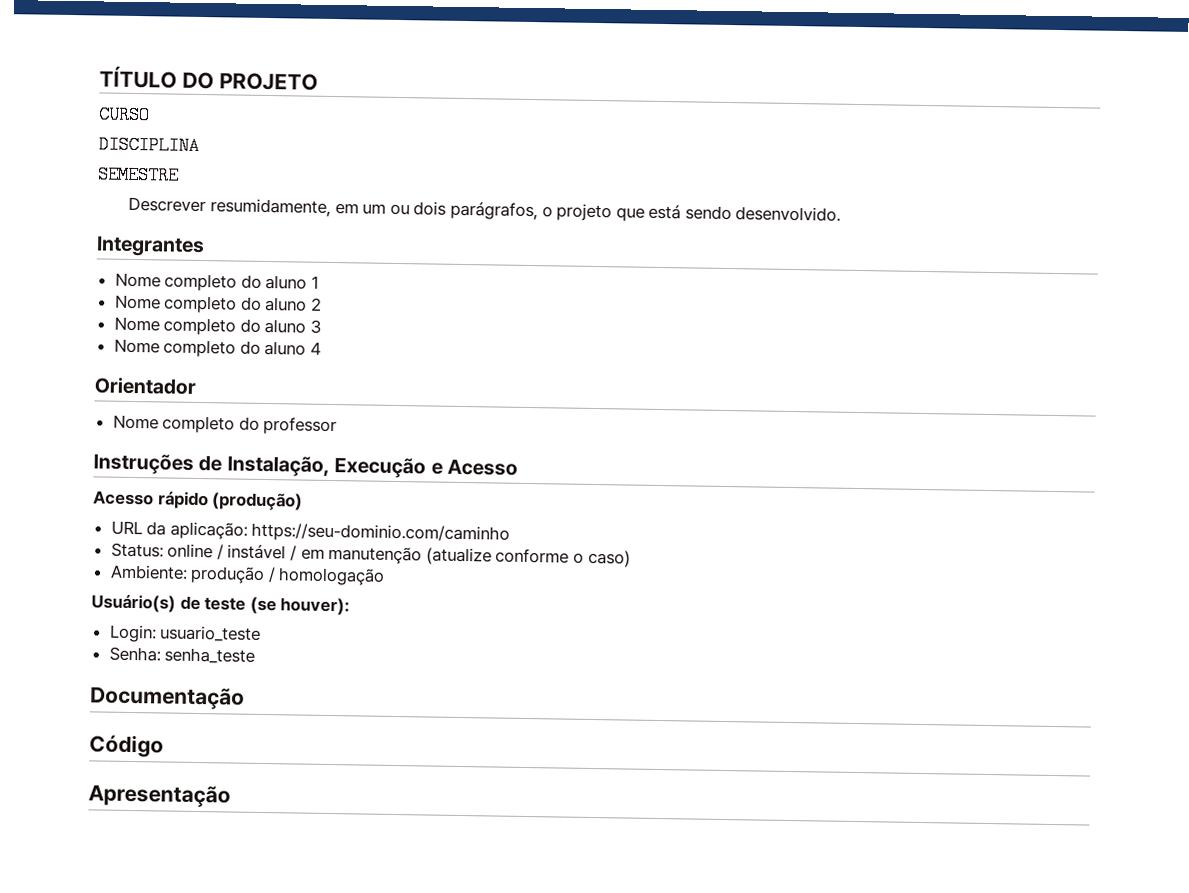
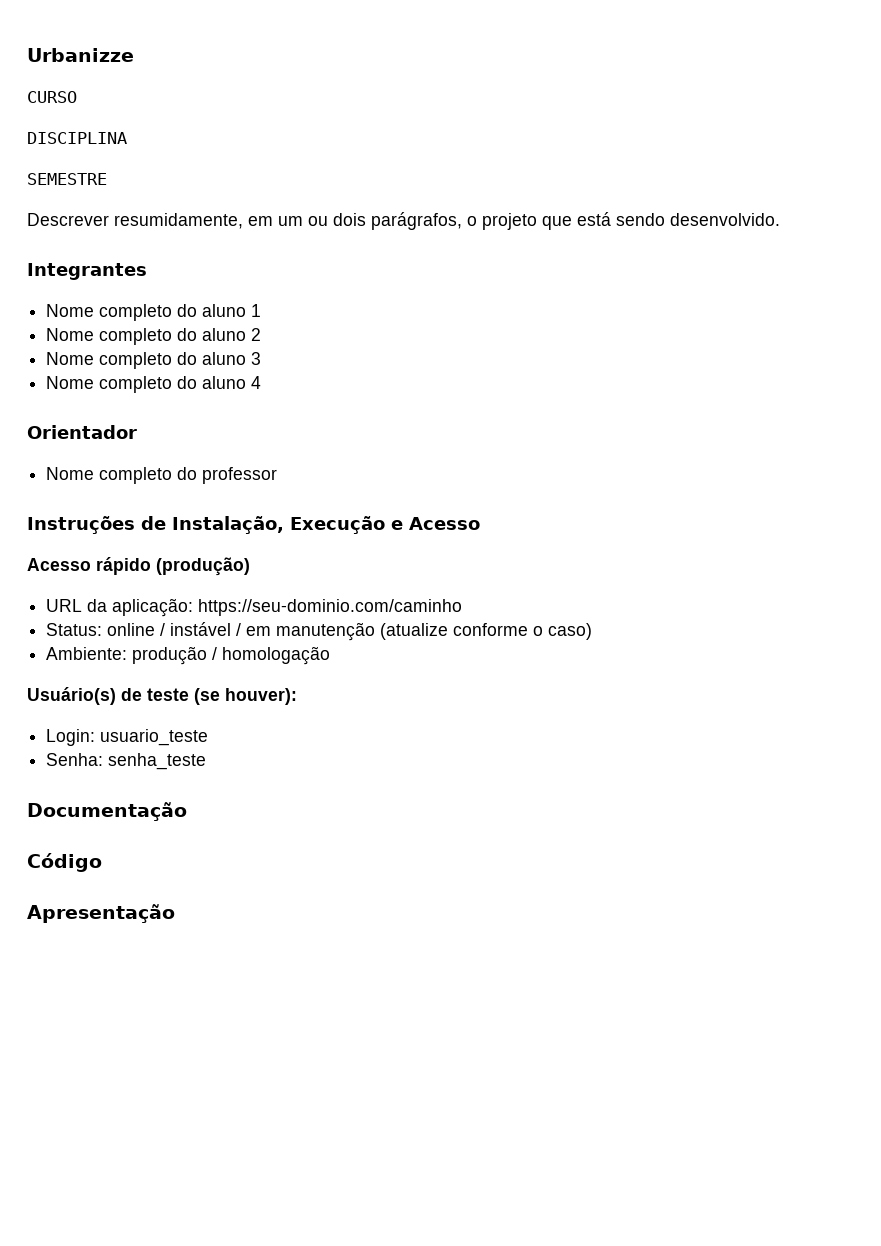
[99,65,318,91] TÍTULO DO PROJETO -> [27,48,134,62] Urbanizze

